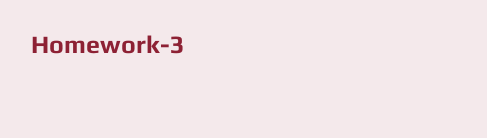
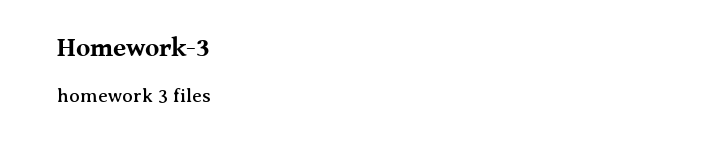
(185, 44) none -> [57,88,212,103] // homework 3 files

